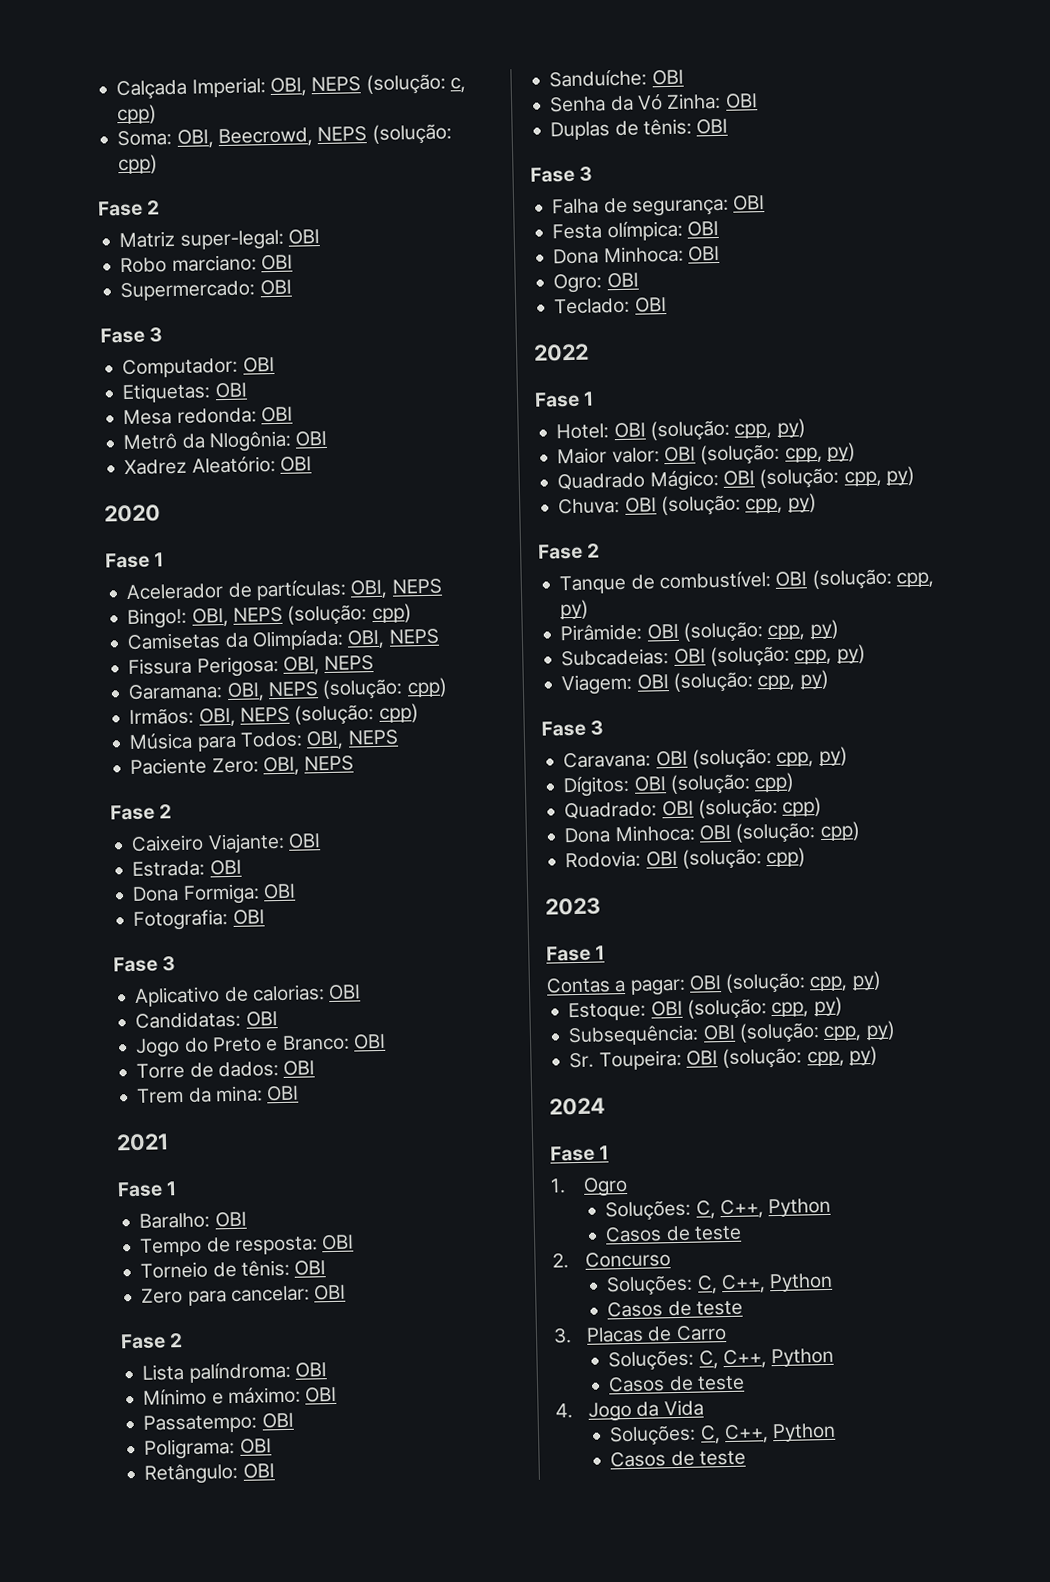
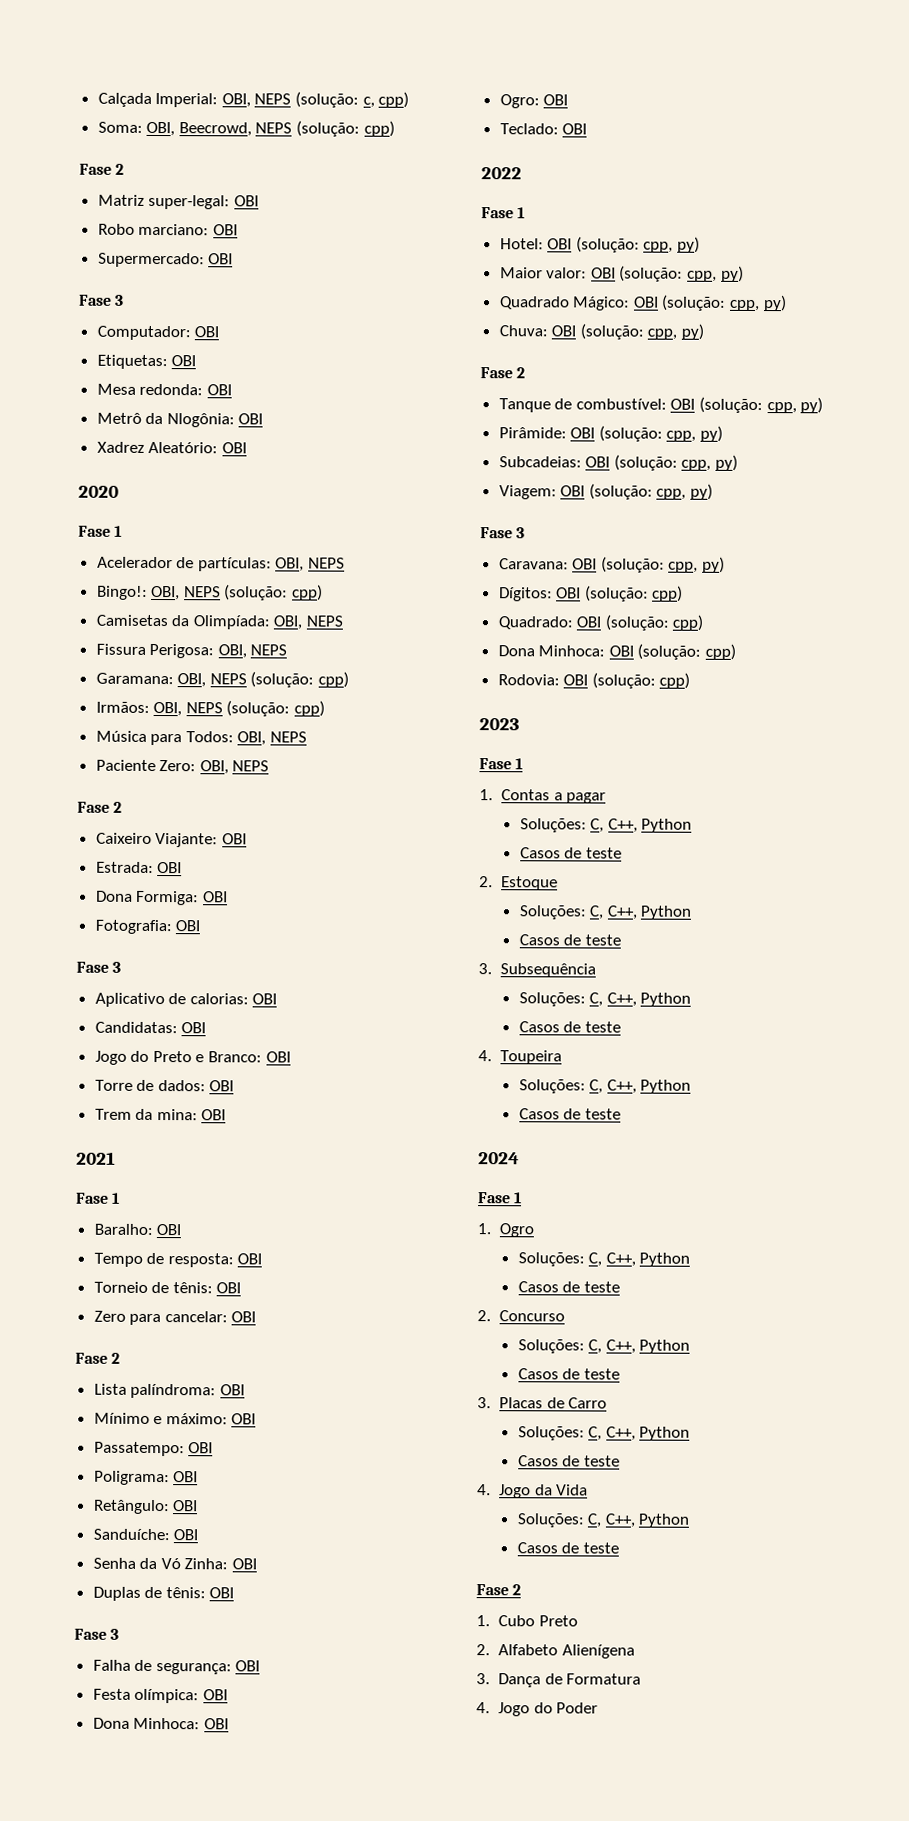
(606, 952) none -> [479,789,493,801] 1.
[629,970,882,996] [568,996,843,1022] [568,1020,896,1047] [569,1045,878,1071] pagar: OBI (solução: cpp, py) // Estoque: OBI (solução: cpp, py) // Subsequência: OBI (solução: cpp, py) // Sr. Toupeira: OBI (solução: cpp, py) -> [566,792,607,804] [519,818,693,833] [519,847,622,859] [479,876,558,891] [518,905,693,920] [518,934,621,946] [478,963,596,978] [518,992,692,1007] [518,1021,621,1033] [478,1050,562,1065] [518,1079,692,1094] [518,1108,621,1120] pagar // Soluções: C, C++, Python // Casos de teste // 2. Estoque // Soluções: C, C++, Python // Casos de teste // 3. Subsequência // Soluções: C, C++, Python // Casos de teste // 4. Toupeira // Soluções: C, C++, Python // Casos de teste
(746, 1458) none -> [476,1584,522,1596] [476,1615,578,1627] [476,1644,635,1659] [476,1673,642,1688] [476,1702,599,1717] // Fase 2 // 1. Cubo Preto // 2. Alfabeto Alienígena // 3. Dança de Formatura // 4. Jogo do Poder

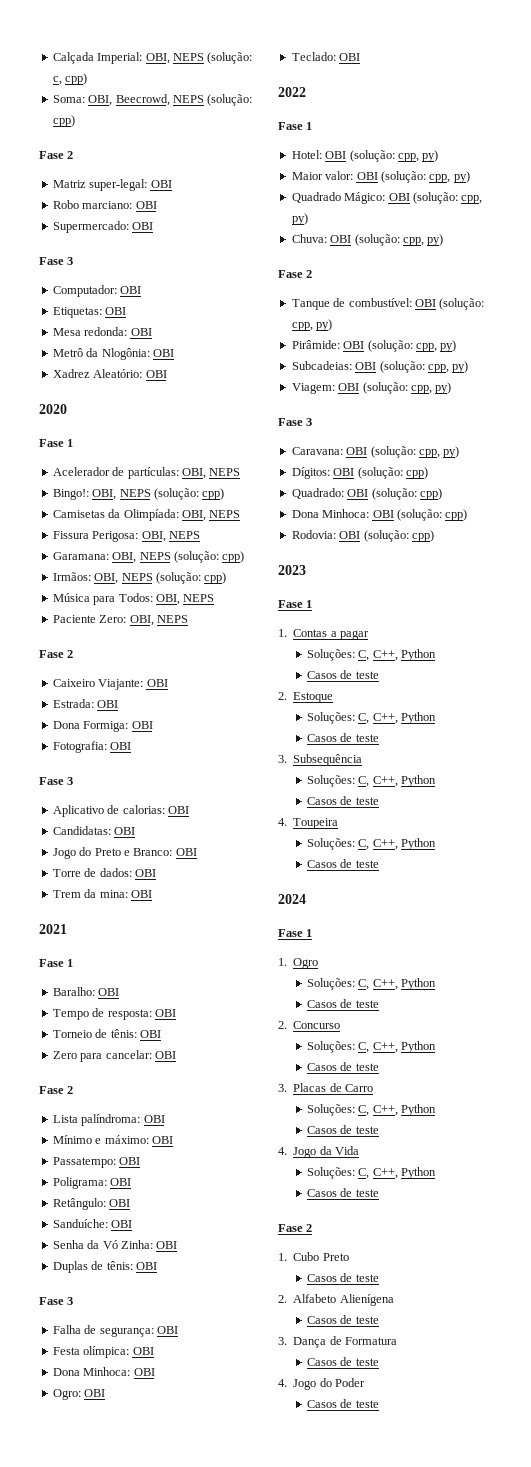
(578, 1621) none -> [306,1273,379,1282] // Casos de teste
(635, 1651) none -> [306,1315,379,1324] // Casos de teste
(642, 1679) none -> [306,1357,379,1366] // Casos de teste
(599, 1708) none -> [306,1399,379,1408] // Casos de teste

